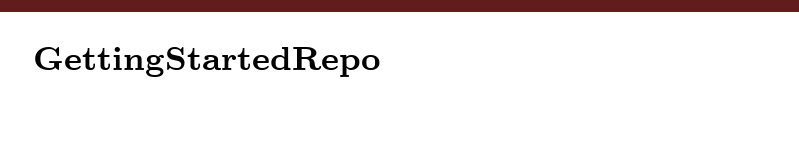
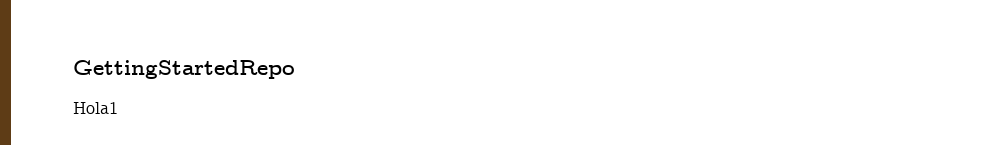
(381, 62) none -> [73,102,118,114] // Hola1

